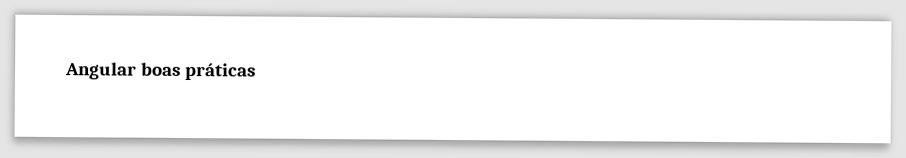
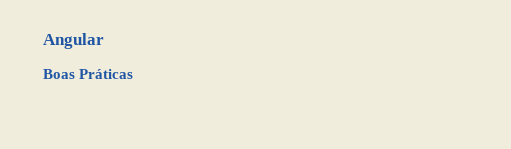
[140,62,256,81] boas práticas -> [43,69,134,79] // Boas Práticas

